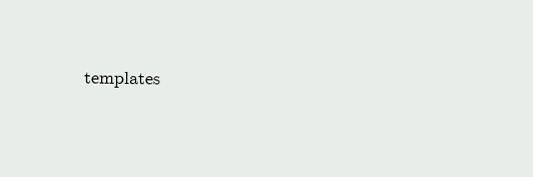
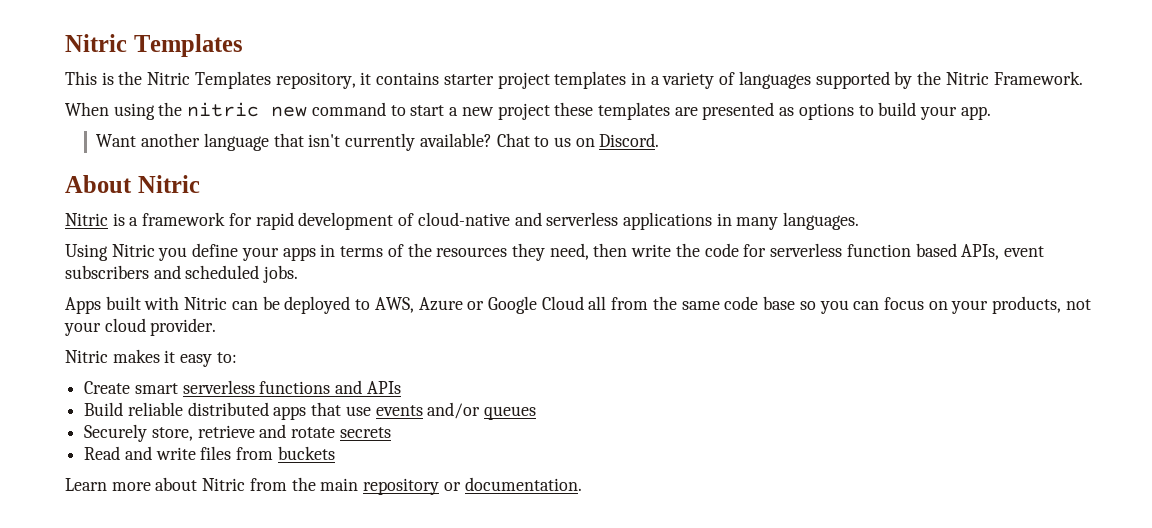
[83,71,161,89] templates -> [65,34,243,57] [65,71,1083,89] [65,102,991,120] [96,133,660,151] [65,175,200,193] [65,212,860,230] [65,243,1044,261] [65,265,299,283] [65,296,1091,314] [64,318,217,336] [65,349,237,367] [84,380,401,394] [84,402,537,420] [84,424,391,442] [84,446,335,460] [65,477,582,495] Nitric Templates // This is the Nitric Templates repository, it contains starter project templates in a variety of languages supported by the Nitric Framework. // When using the nitric new command to start a new project these templates are presented as options to build your app. // Want another language that isn't currently available? Chat to us on Discord. // About Nitric // Nitric is a framework for rapid development of cloud-native and serverless applications in many languages. // Using Nitric you define your apps in terms of the resources they need, then write the code for serverless function based APIs, event subscribers and scheduled jobs. // Apps built with Nitric can be deployed to AWS, Azure or Google Cloud all from the same code base so you can focus on your products, not your cloud provider. // Nitric makes it easy to: // Create smart serverless functions and APIs // Build reliable distributed apps that use events and/or queues // Securely store, retrieve and rotate secrets // Read and write files from buckets // Learn more about Nitric from the main repository or documentation.

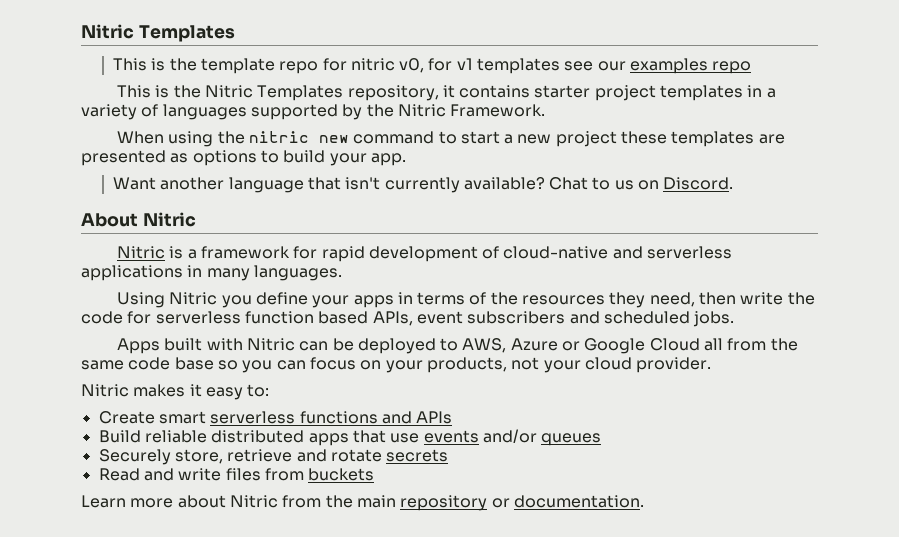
[65,34,243,57] Nitric Templates -> [81,24,235,42] [112,58,752,74] Nitric Templates // This is the template repo for nitric v0, for v1 templates see our examples repo

